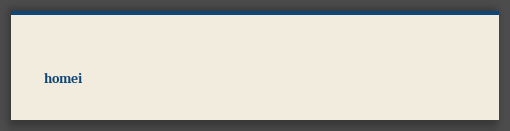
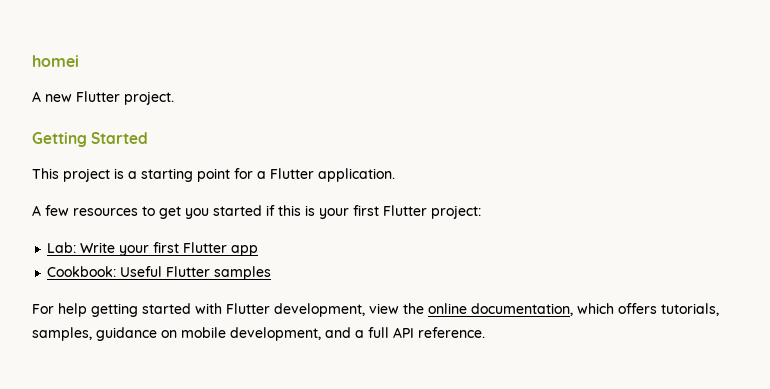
(83, 77) none -> [32,91,174,105] [32,132,149,147] [32,168,395,182] [32,205,481,219] [47,242,259,256] [47,266,272,280] [32,303,719,317] [32,327,485,341] // A new Flutter project. // Getting Started // This project is a starting point for a Flutter application. // A few resources to get you started if this is your first Flutter project: // Lab: Write your first Flutter app // Cookbook: Useful Flutter samples // For help getting started with Flutter development, view the online documentation, which offers tutorials, samples, guidance on mobile development, and a full API reference.

